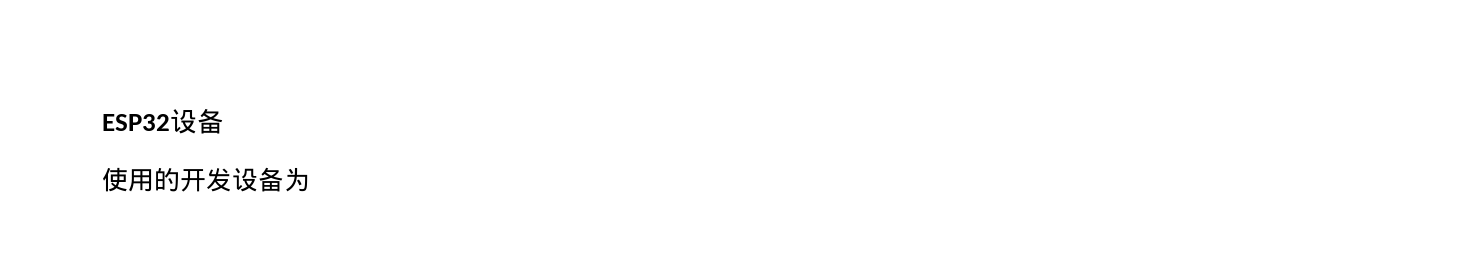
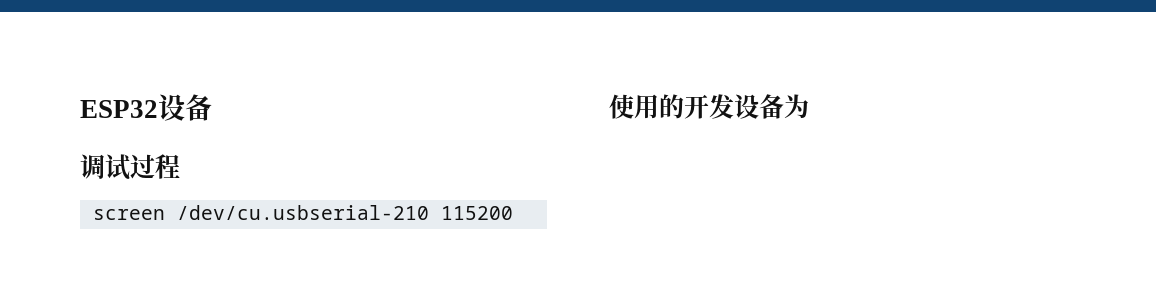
(224, 121) none -> [80,154,180,180] [92,205,513,220] // 调试过程 // screen /dev/cu.usbserial-210 115200

